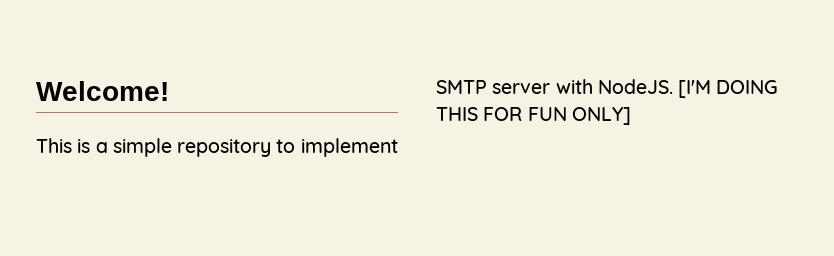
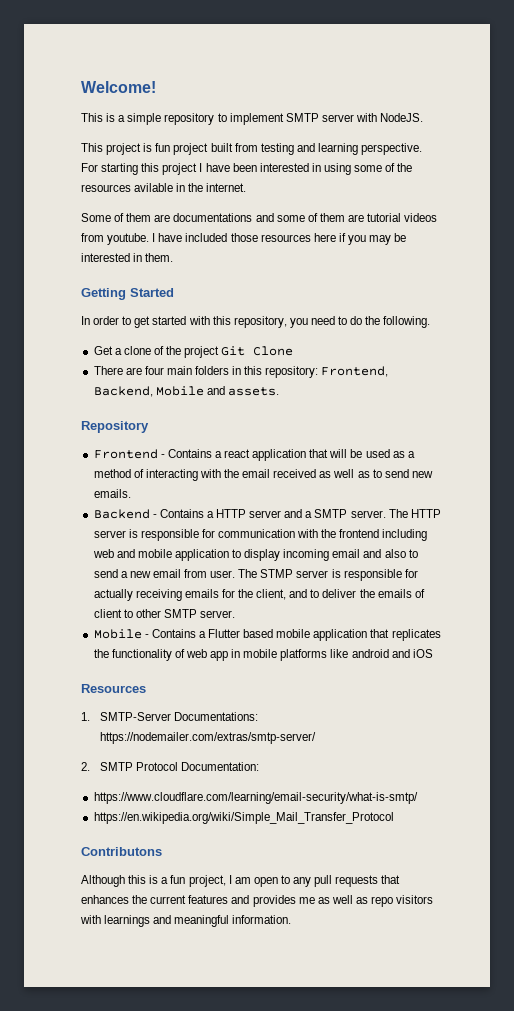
[678,80,779,98] [436,107,631,125] [I'M DOING THIS FOR FUN ONLY] -> [81,143,423,155] [81,163,413,175] [81,183,247,192] [81,213,438,222] [81,233,407,245] [81,253,174,262] [81,288,174,300] [81,316,431,328] [93,346,294,358] [93,366,389,378] [93,386,279,397] [81,421,149,433] [93,449,415,461] [93,469,433,481] [93,489,131,498] [93,509,441,519] [93,529,428,541] [92,549,418,561] [93,569,418,581] [93,589,425,601] [93,609,236,618] [93,629,441,641] [93,649,433,661] [81,684,146,693] [81,712,258,721] [99,732,316,744] [81,762,259,771] [93,792,418,804] [93,812,394,824] [81,847,162,856] [81,875,401,887] [81,895,434,907] [80,915,292,927] // This project is fun project built from testing and learning perspective. For starting this project I have been interested in using some of the resources avilable in the internet. // Some of them are documentations and some of them are tutorial videos from youtube. I have included those resources here if you may be interested in them. // Getting Started // In order to get started with this repository, you need to do the following. // Get a clone of the project Git Clone // There are four main folders in this repository: Frontend, Backend, Mobile and assets. // Repository // Frontend - Contains a react application that will be used as a method of interacting with the email received as well as to send new emails. // Backend - Contains a HTTP server and a SMTP server. The HTTP server is responsible for communication with the frontend including web and mobile application to display incoming email and also to send a new email from user. The STMP server is responsible for actually receiving emails for the client, and to deliver the emails of client to other SMTP server. // Mobile - Contains a Flutter based mobile application that replicates the functionality of web app in mobile platforms like android and iOS // Resources // 1. SMTP-Server Documentations: https://nodemailer.com/extras/smtp-server/ // 2. SMTP Protocol Documentation: // https://www.cloudflare.com/learning/email-security/what-is-smtp/ // https://en.wikipedia.org/wiki/Simple_Mail_Transfer_Protocol // Contributons // Although this is a fun project, I am open to any pull requests that enhances the current features and provides me as well as repo visitors with learnings and meaningful information.

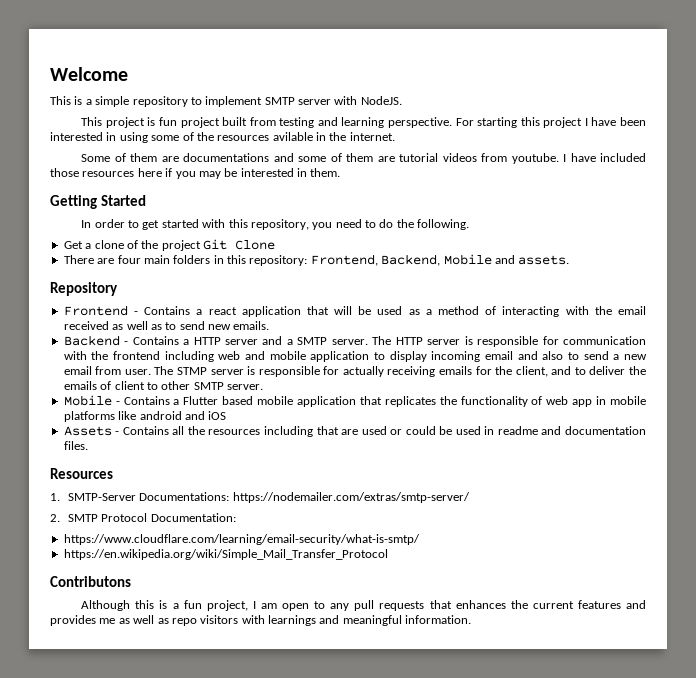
[81,81,156,93] Welcome! -> [50,67,128,81] Welcome
(433, 653) none -> [63,426,647,437] [63,441,88,450] // Assets - Contains all the resources including that are used or could be used in readme and documentation files.

